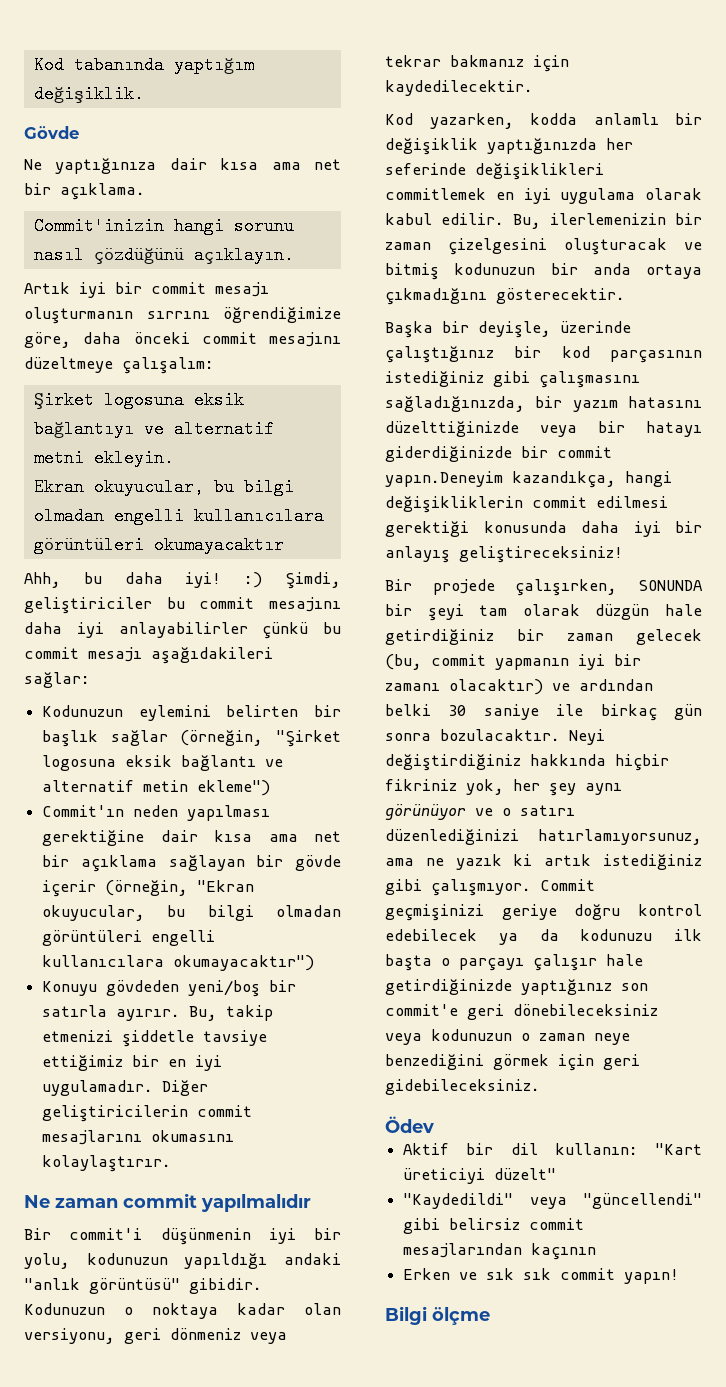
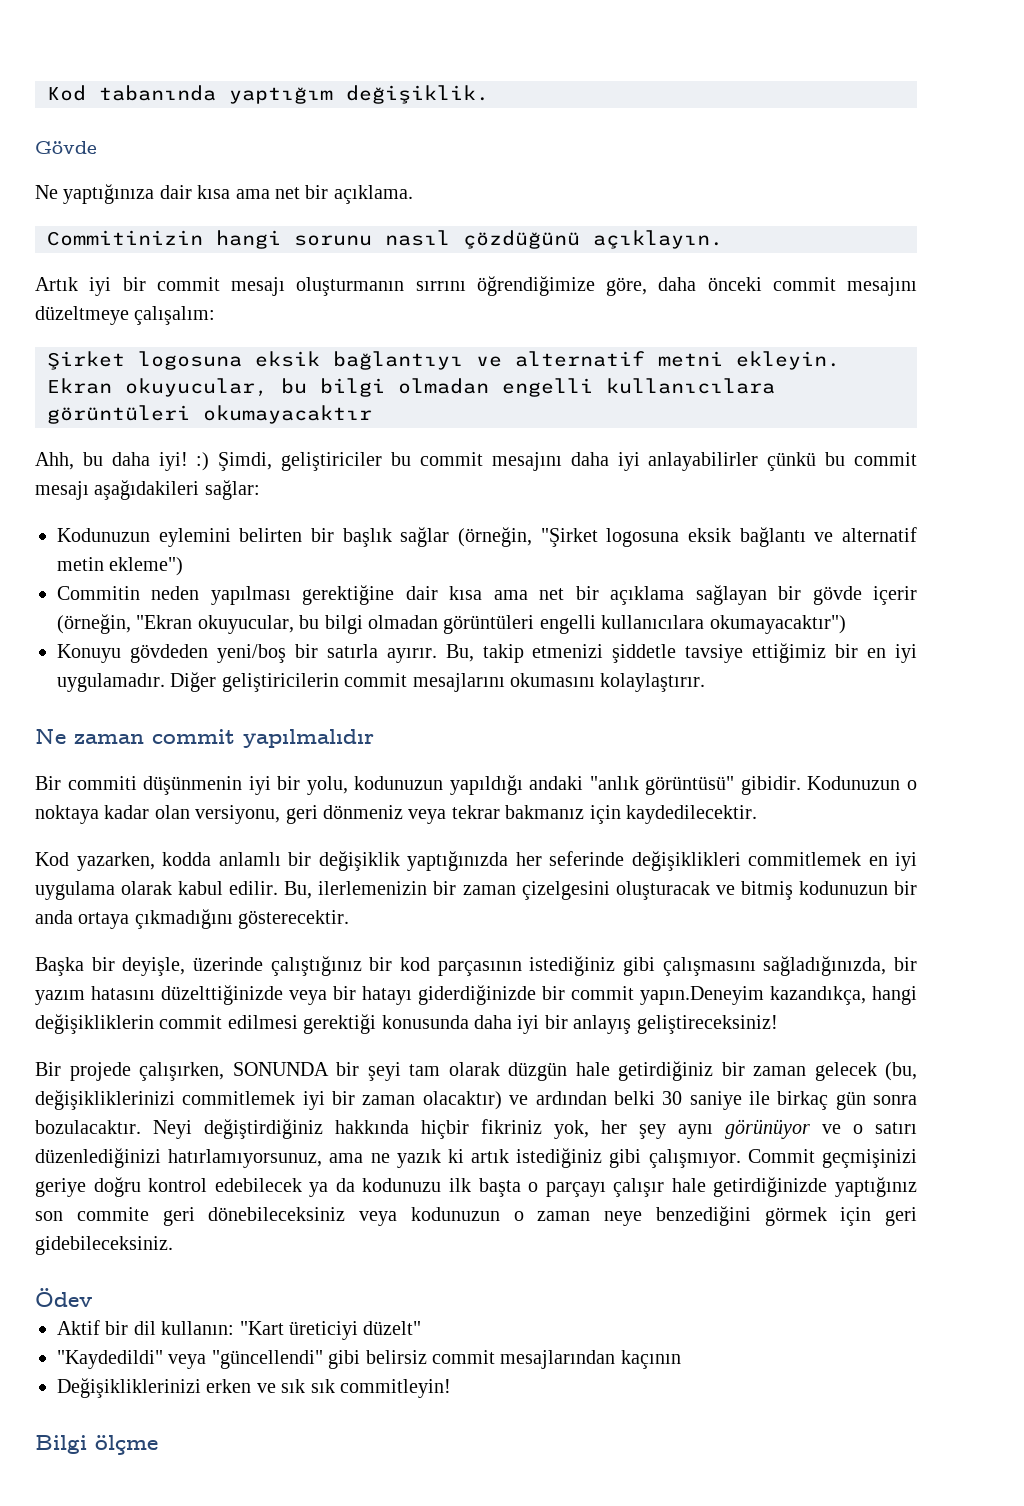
[33,217,164,235] Commit'inizin -> [47,230,203,246] Commitinizin
[42,805,125,817] Commit'ın -> [57,586,140,600] Commitin
[69,1228,143,1240] commit'i -> [67,776,137,790] commiti
[431,654,641,670] [385,683,440,691] commit yapmanın iyi bir zamanı -> [35,1090,416,1110] değişikliklerinizi commitlemek iyi bir zaman
[385,1004,458,1016] commit'e -> [76,1207,149,1221] commite
[403,1268,451,1280] Erken -> [57,1378,252,1398] Değişikliklerinizi erken
[560,1268,680,1284] commit yapın! -> [340,1379,451,1398] commitleyin!

